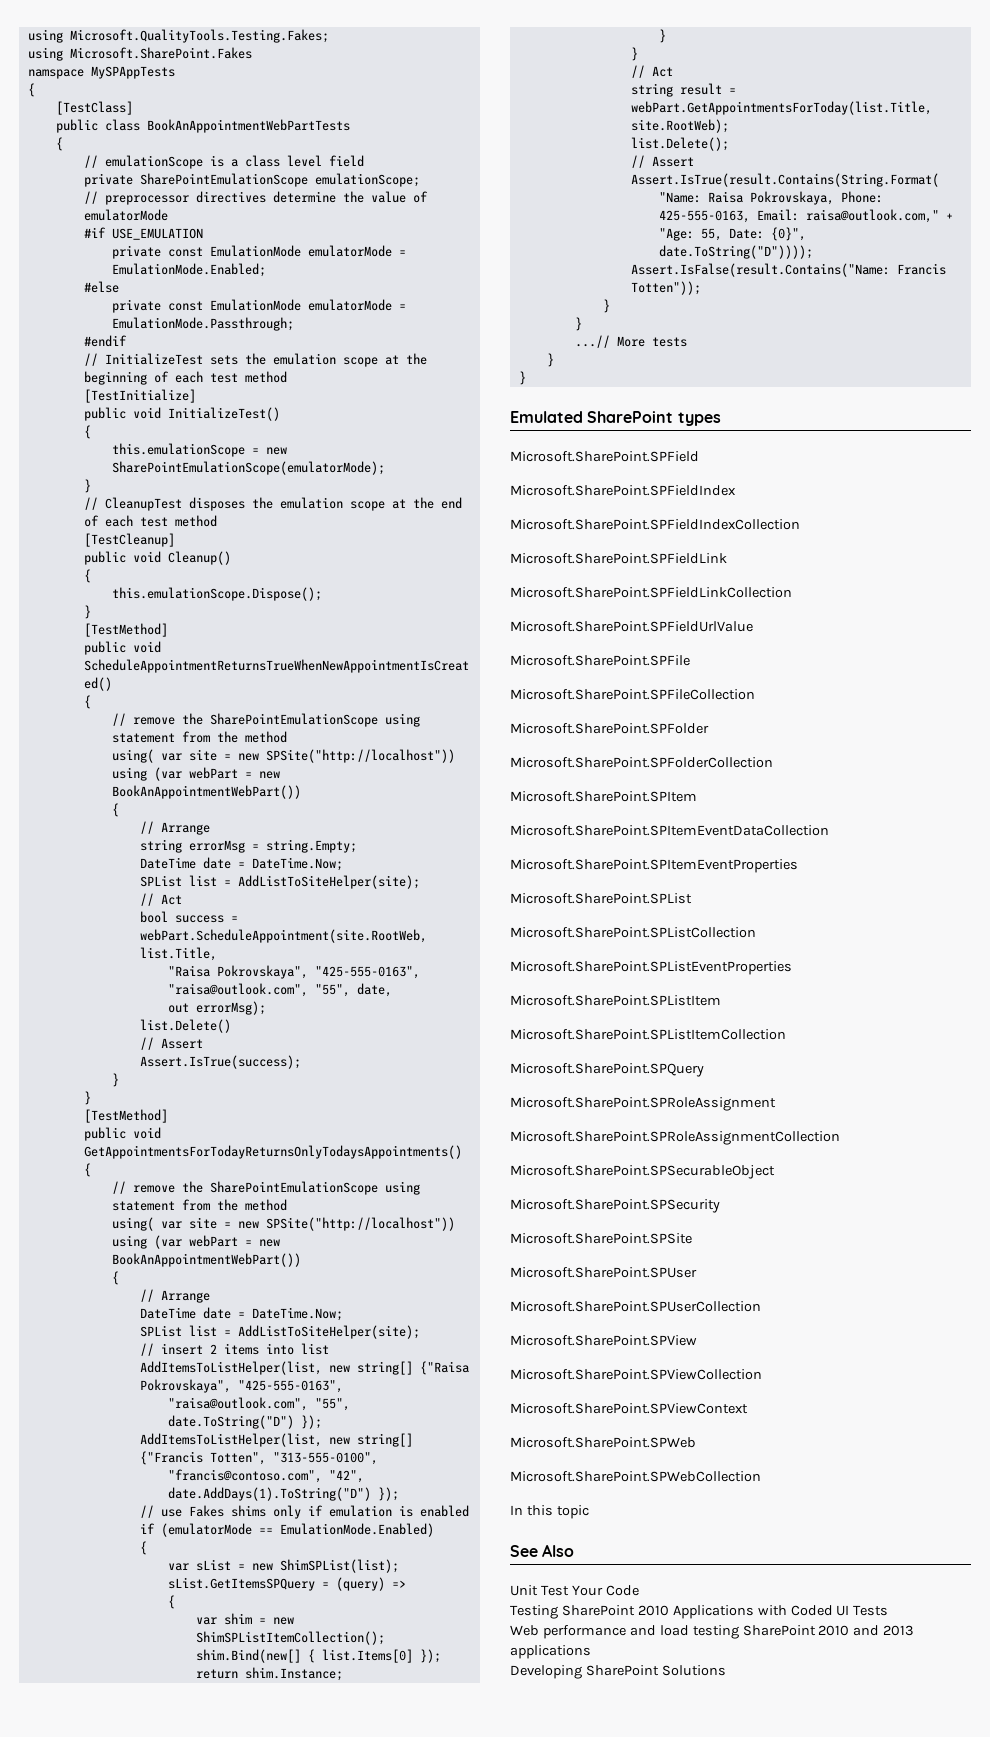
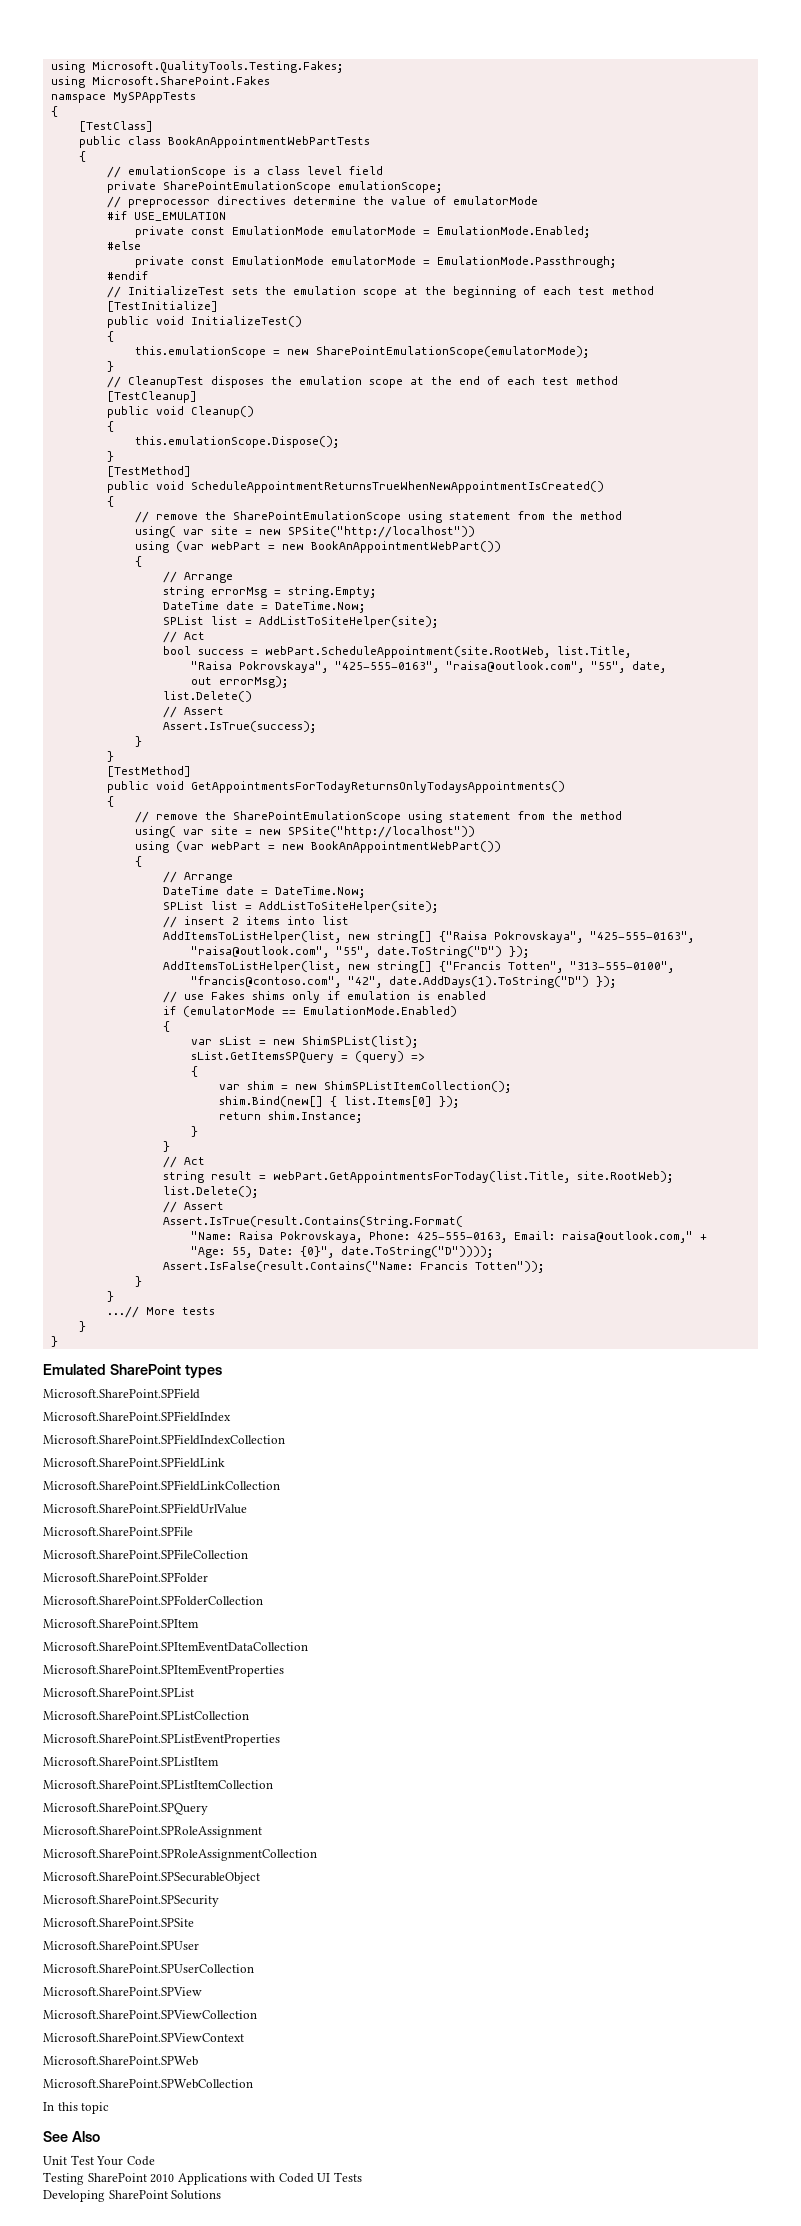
[510,1625,915,1639] [510,1645,591,1659] // Web performance and load testing SharePoint 2010 and 2013 applications -> (362, 2177) none

